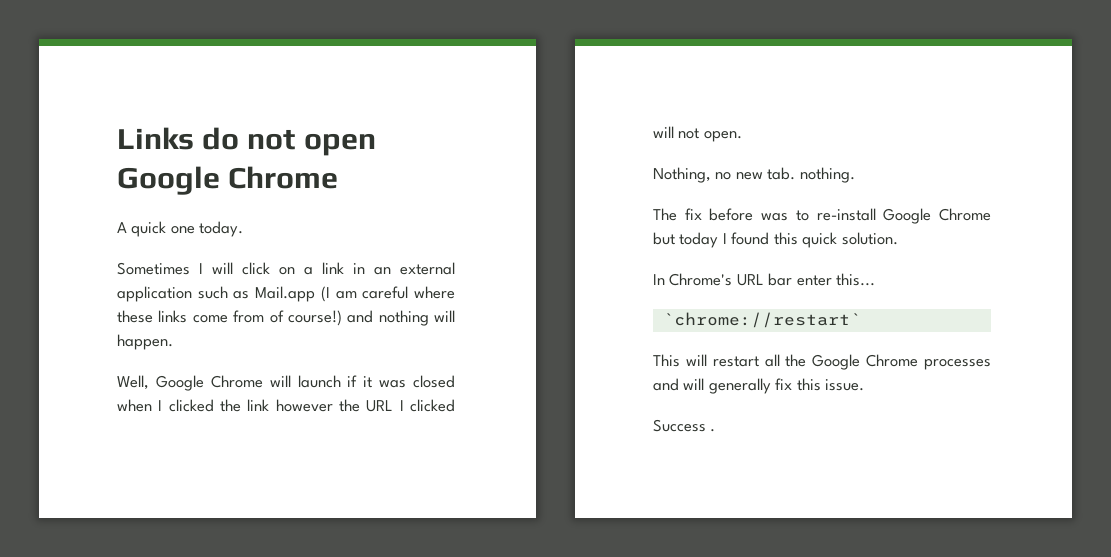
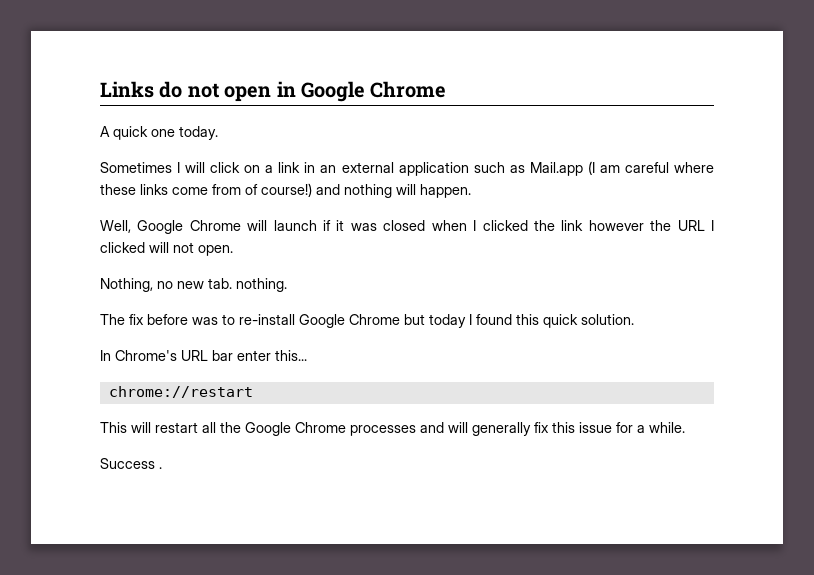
(376, 144) none -> [276,81,296,97] in
[662,312,861,328] `chrome://restart` -> [108,386,253,398] chrome://restart
[825,379,865,391] issue. -> [579,422,685,433] issue for a while.

